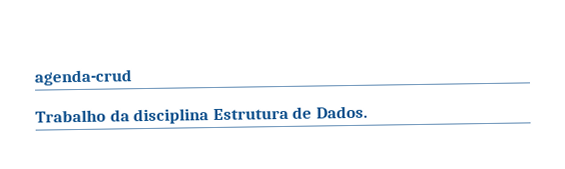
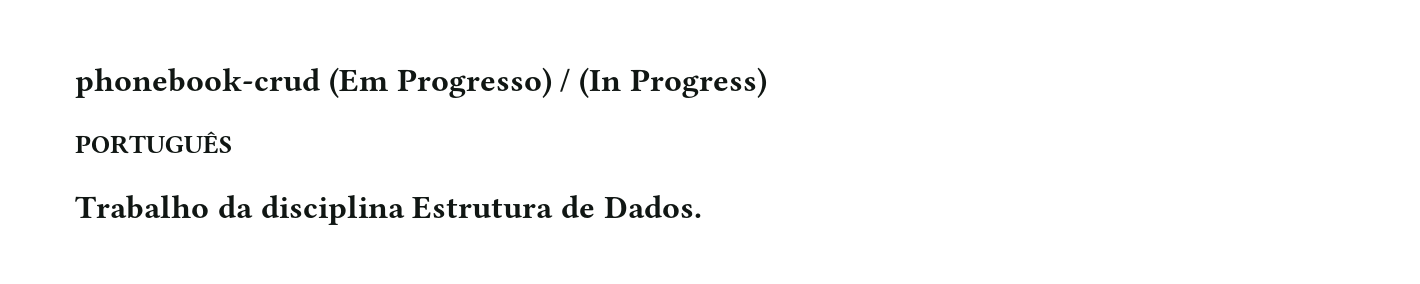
[34,69,132,86] agenda-crud -> [75,67,767,98] [75,131,232,154] phonebook-crud (Em Progresso) / (In Progress) // PORTUGUÊS

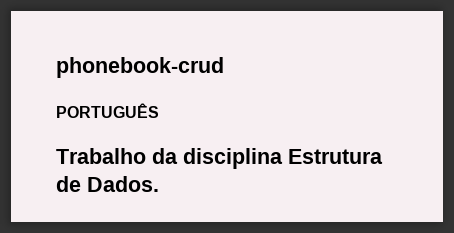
[328,67,767,98] (Em Progresso) / (In Progress) -> (224, 67) none

